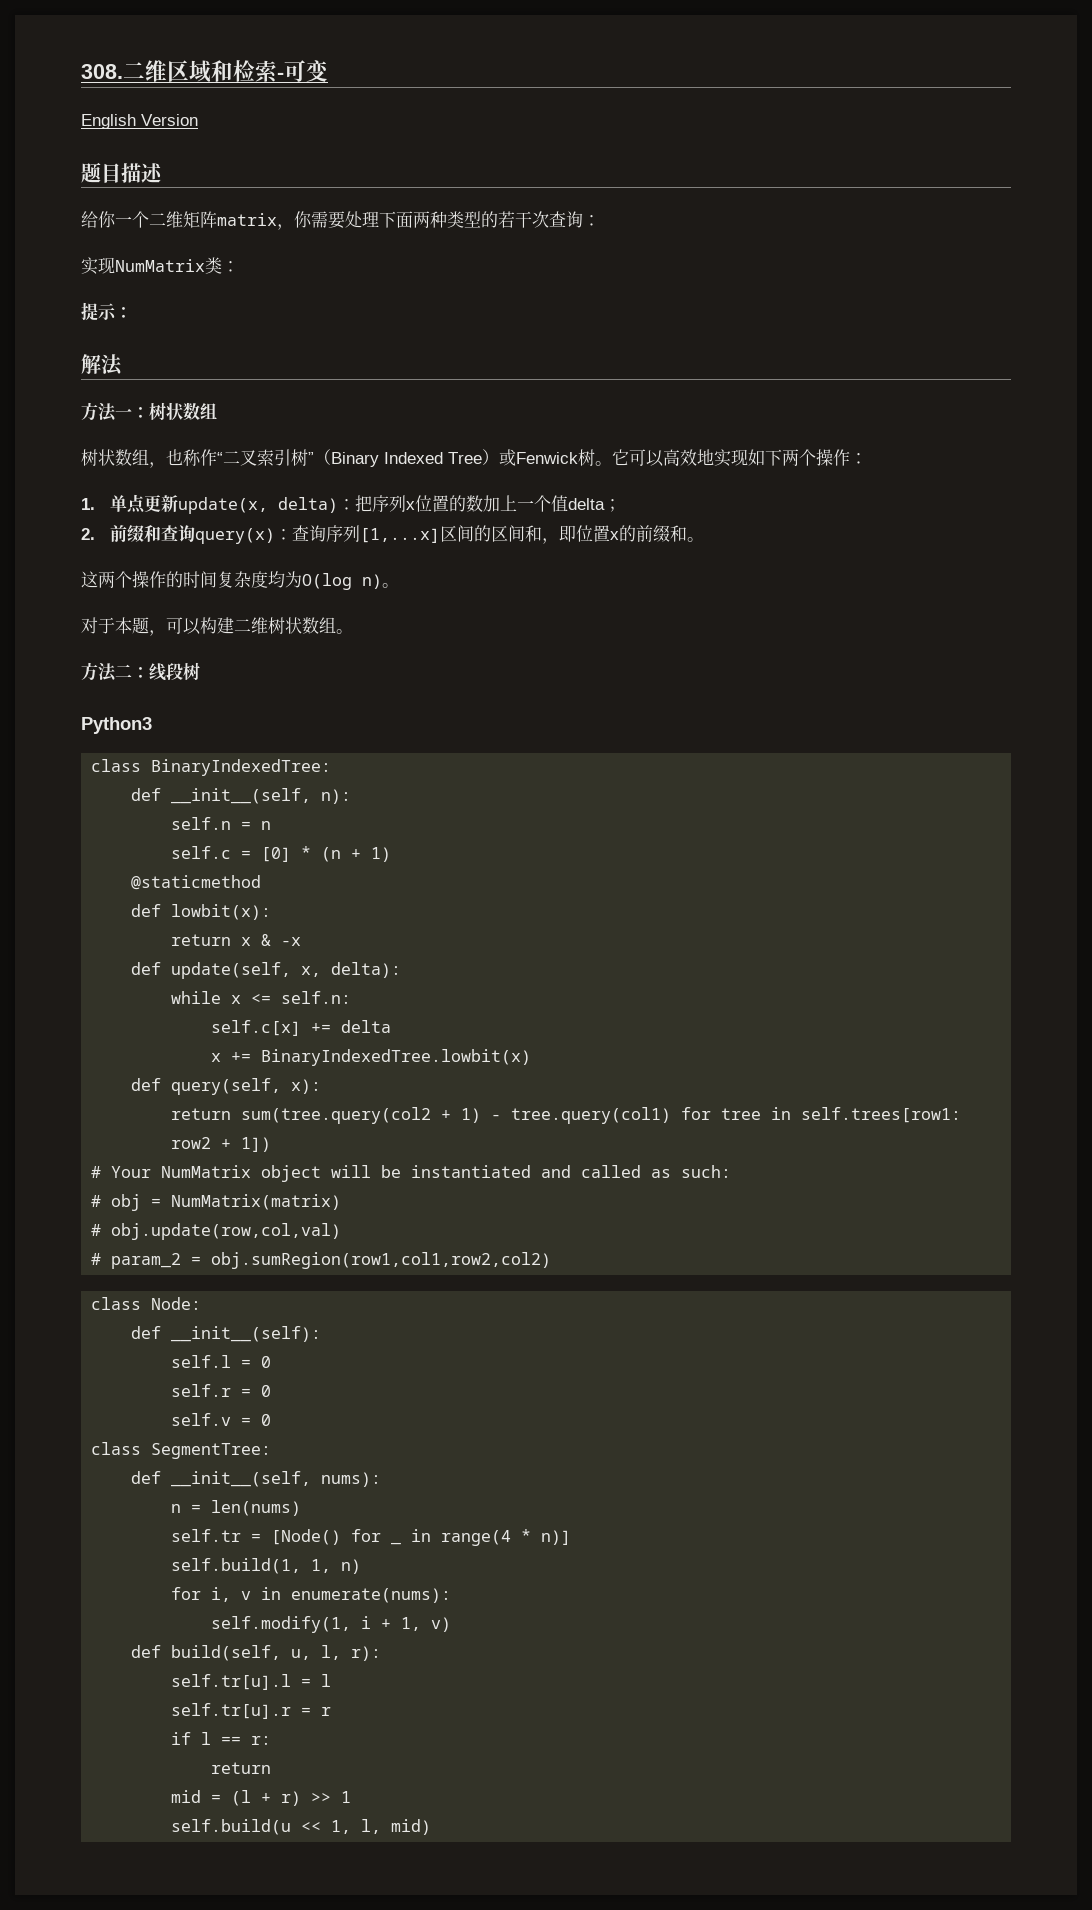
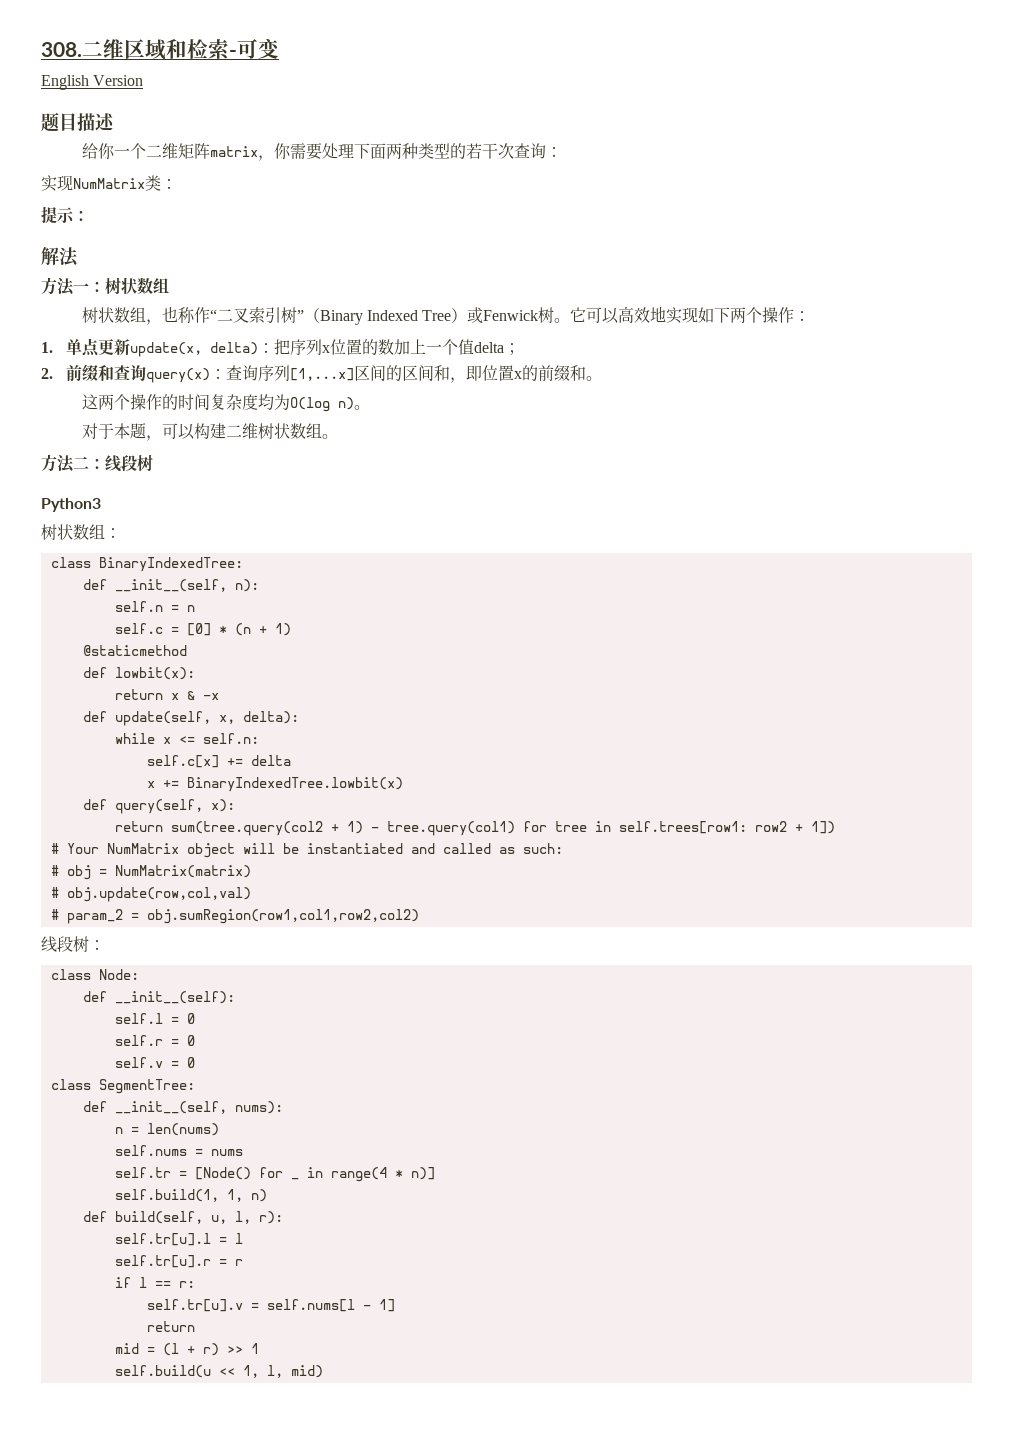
(152, 725) none -> [41,524,121,540] // 树状数组：
(552, 1260) none -> [41,936,105,952] // 线段树：
(302, 1508) none -> [114,1145,243,1156] // self.nums = nums
[171,1587,452,1603] [211,1616,452,1633] // for i, v in enumerate(nums): // self.modify(1, i + 1, v) -> (267, 1195) none
(272, 1740) none -> [146,1299,395,1312] // self.tr[u].v = self.nums[l - 1]

